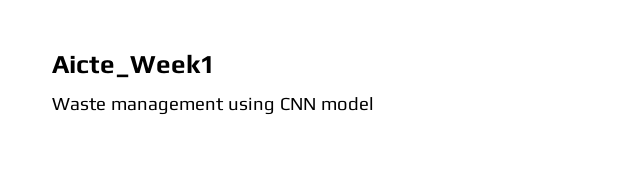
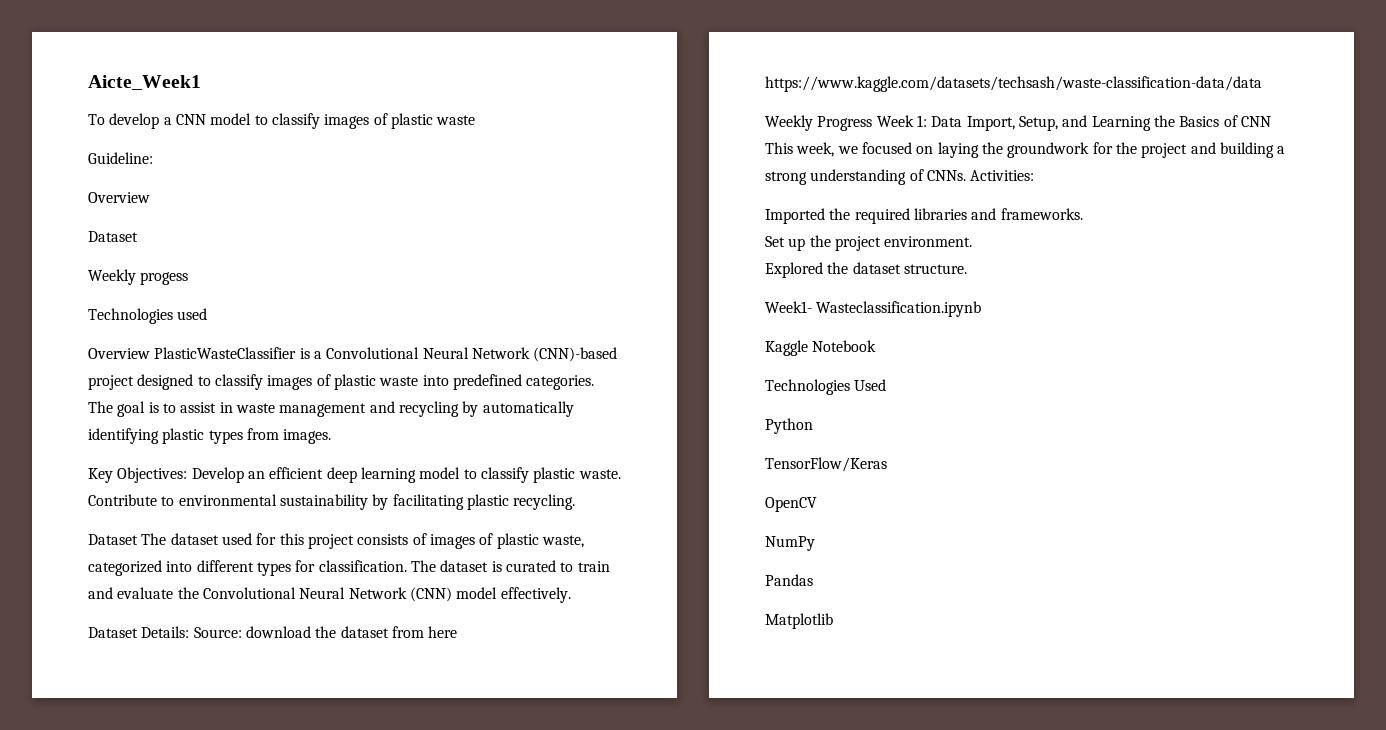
[52,97,374,115] Waste management using CNN model -> [88,113,476,129] [88,152,153,164] [88,192,150,203] [88,231,138,242] [88,269,189,285] [88,308,208,324] [88,347,618,362] [88,374,595,390] [88,401,574,417] [88,428,332,444] [88,467,621,483] [88,494,576,510] [88,533,584,549] [88,560,610,576] [88,587,571,603] [88,626,458,638] [765,76,1262,92] [765,115,1271,131] [765,142,1286,158] [765,169,1035,185] [765,208,1083,224] [765,235,973,251] [765,262,967,278] [765,301,982,317] [765,340,877,356] [765,379,887,395] [765,418,813,434] [765,457,887,472] [765,497,817,512] [765,536,815,551] [765,574,813,586] [765,613,833,629] To develop a CNN model to classify images of plastic waste // Guideline: // Overview // Dataset // Weekly progess // Technologies used // Overview PlasticWasteClassifier is a Convolutional Neural Network (CNN)-based project designed to classify images of plastic waste into predefined categories. The goal is to assist in waste management and recycling by automatically identifying plastic types from images. // Key Objectives: Develop an efficient deep learning model to classify plastic waste. Contribute to environmental sustainability by facilitating plastic recycling. // Dataset The dataset used for this project consists of images of plastic waste, categorized into different types for classification. The dataset is curated to train and evaluate the Convolutional Neural Network (CNN) model effectively. // Dataset Details: Source: download the dataset from here https://www.kaggle.com/datasets/techsash/waste-classification-data/data // Weekly Progress Week 1: Data Import, Setup, and Learning the Basics of CNN This week, we focused on laying the groundwork for the project and building a strong understanding of CNNs. Activities: // Imported the required libraries and frameworks. // Set up the project environment. // Explored the dataset structure. // Week1- Wasteclassification.ipynb // Kaggle Notebook // Technologies Used // Python // TensorFlow/Keras // OpenCV // NumPy // Pandas // Matplotlib

